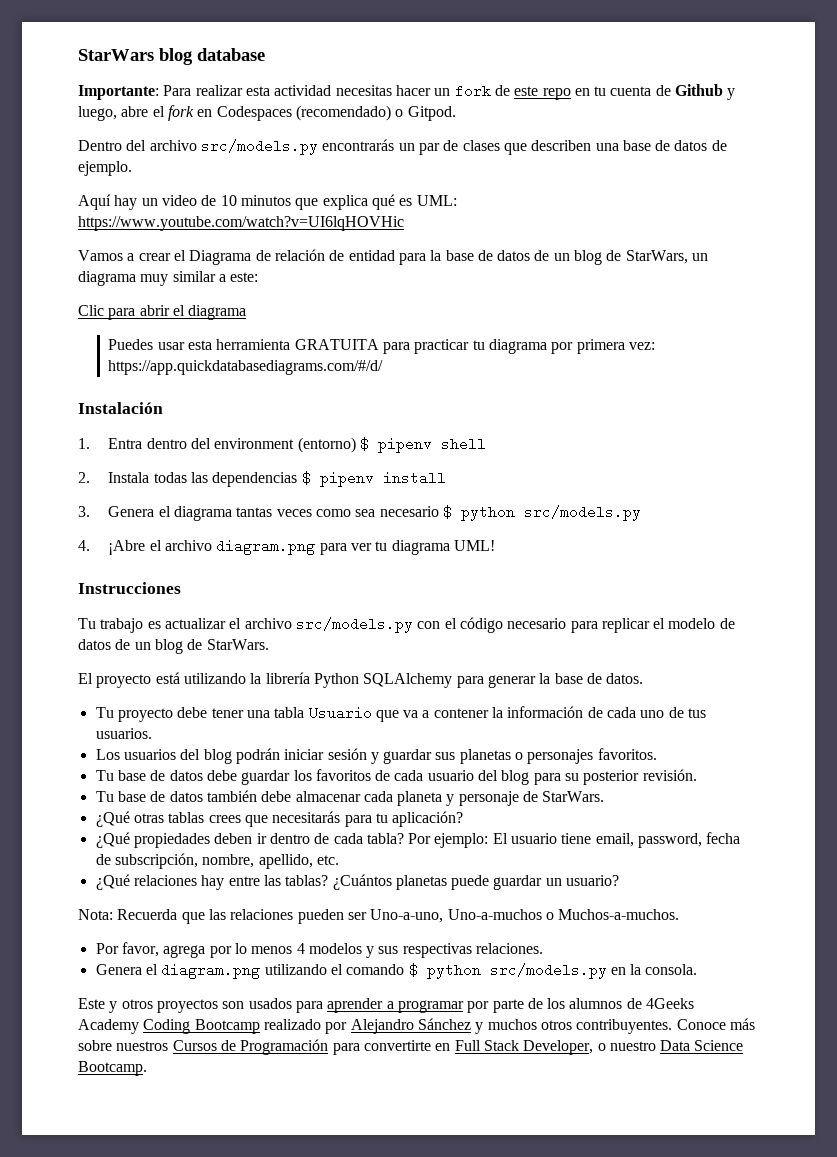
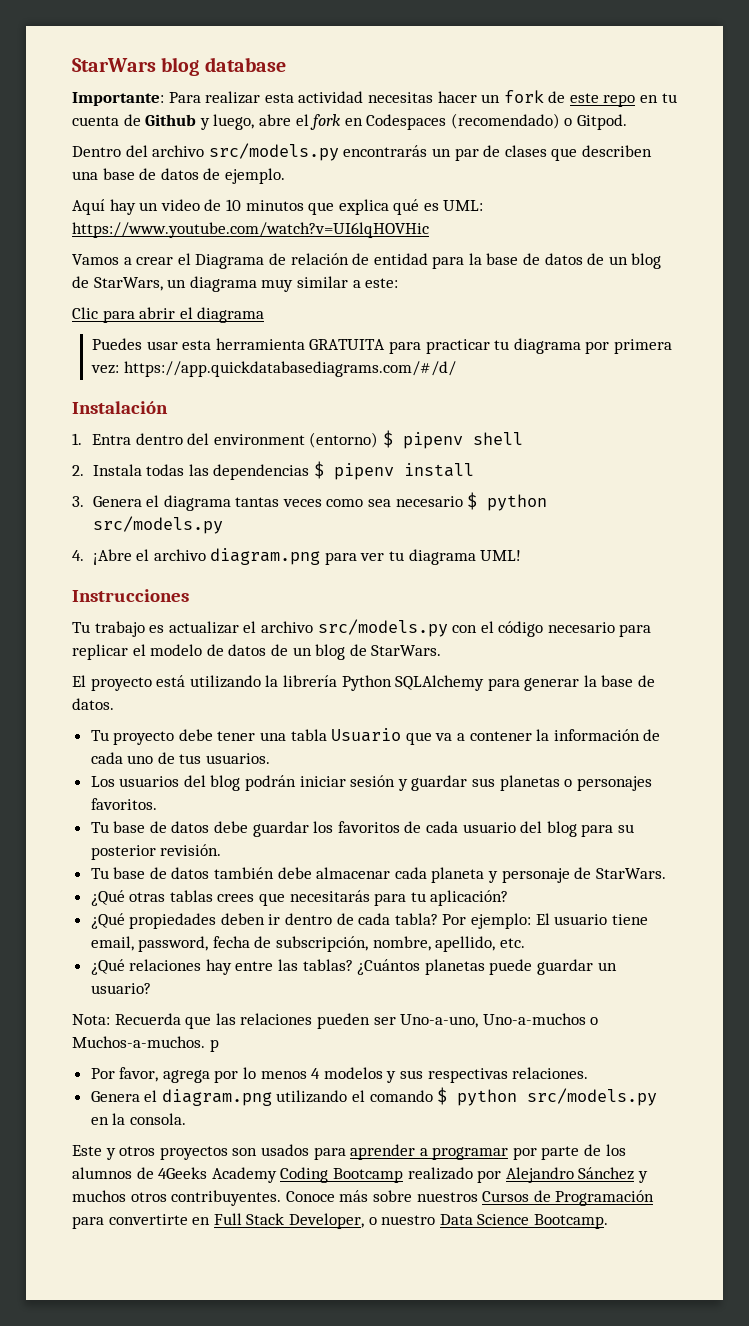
(680, 914) none -> [209,1039,219,1052] p

